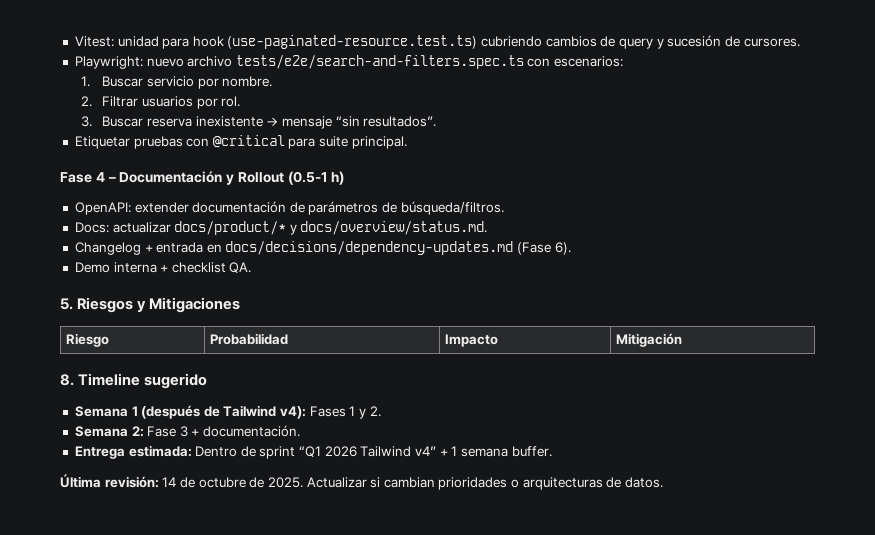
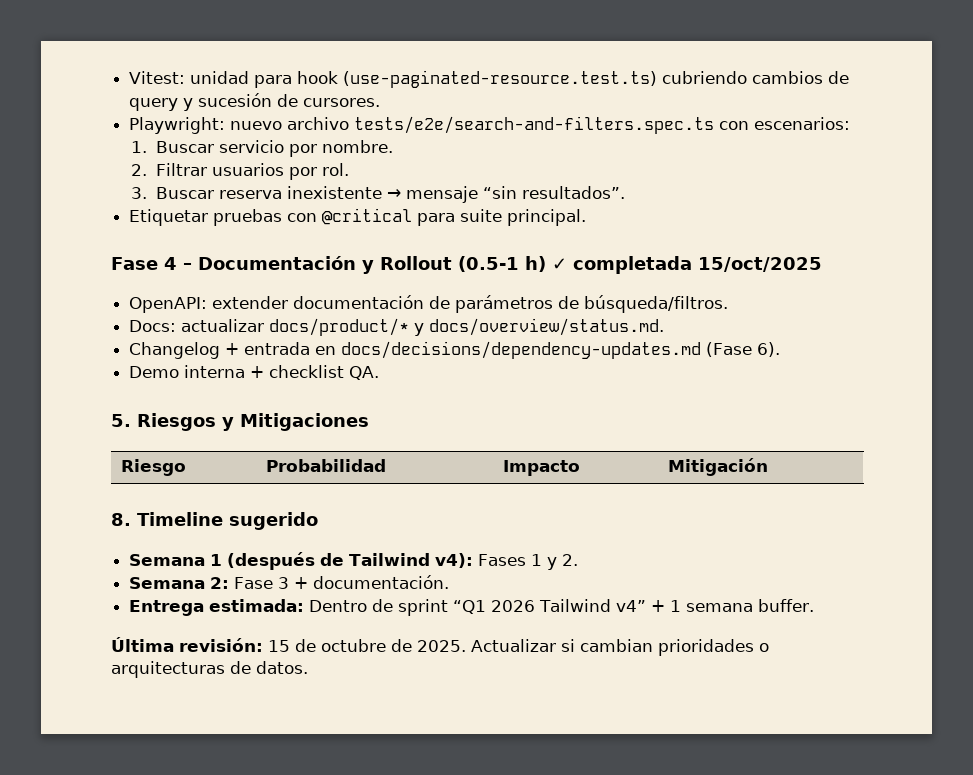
(345, 178) none -> [551,256,822,274] ✓ completada 15/oct/2025
[162,477,177,487] 14 -> [268,640,290,652] 15

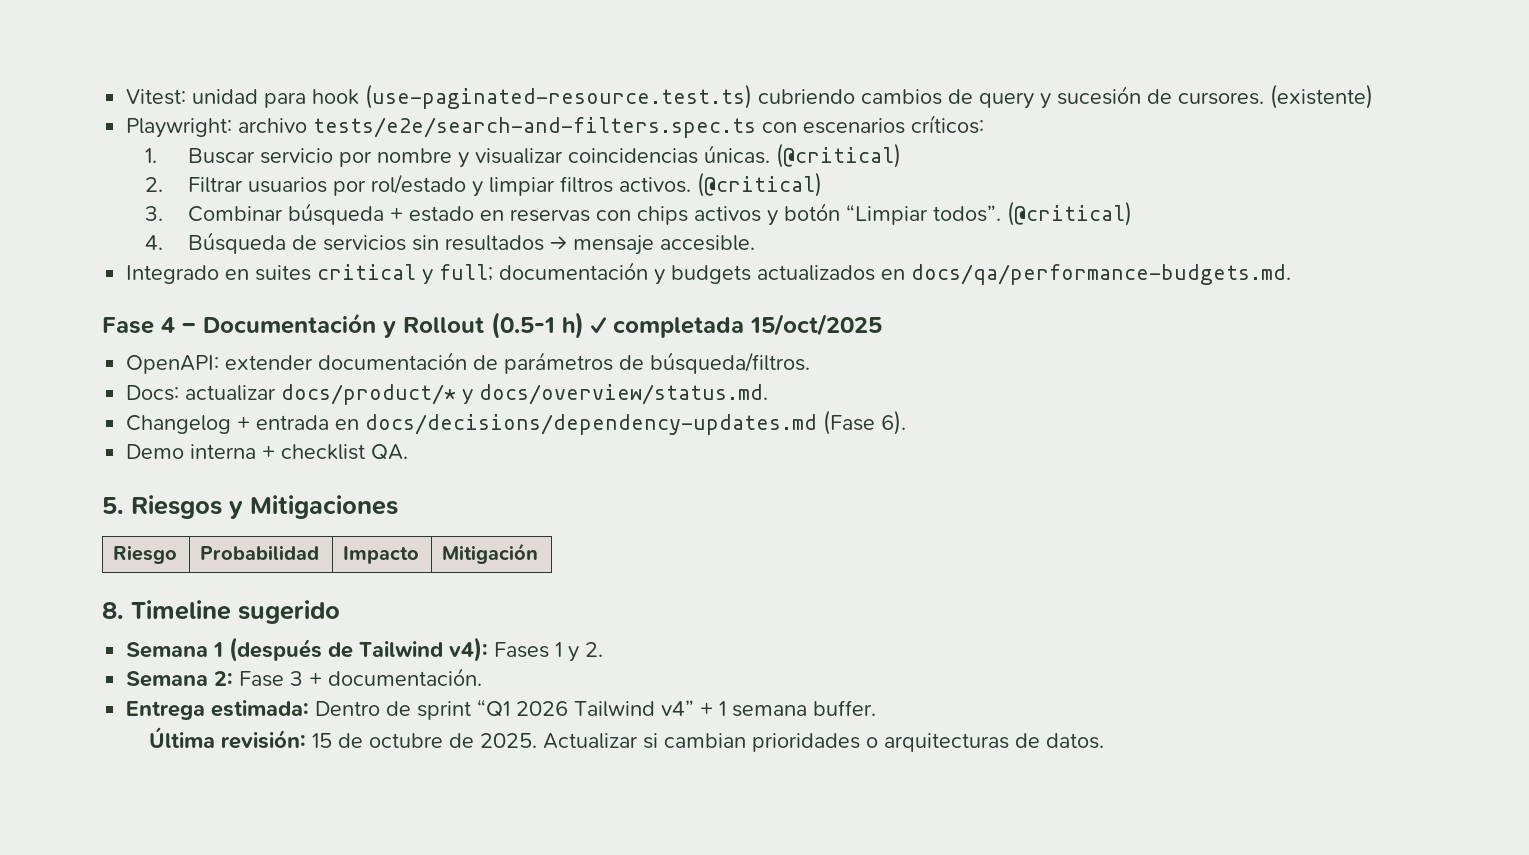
(381, 102) none -> [1270,84,1374,109] (existente)
[230,121,283,130] nuevo -> (233, 128) none
[754,117,851,130] escenarios: -> [803,115,985,134] escenarios críticos:
[321,140,393,153] [131,163,349,180] [131,186,625,203] [129,208,587,226] nombre. // 2. Filtrar usuarios por rol. // 3. Buscar reserva inexistente → mensaje “sin resultados”. // Etiquetar pruebas con @critical para suite principal. -> [377,143,902,168] [145,172,823,197] [145,201,1133,226] [145,232,756,255] [126,262,1292,285] nombre y visualizar coincidencias únicas. (@critical) // 2. Filtrar usuarios por rol/estado y limpiar filtros activos. (@critical) // 3. Combinar búsqueda + estado en reservas con chips activos y botón “Limpiar todos”. (@critical) // 4. Búsqueda de servicios sin resultados → mensaje accesible. // Integrado en suites critical y full; documentación y budgets actualizados en docs/qa/performance-budgets.md.

